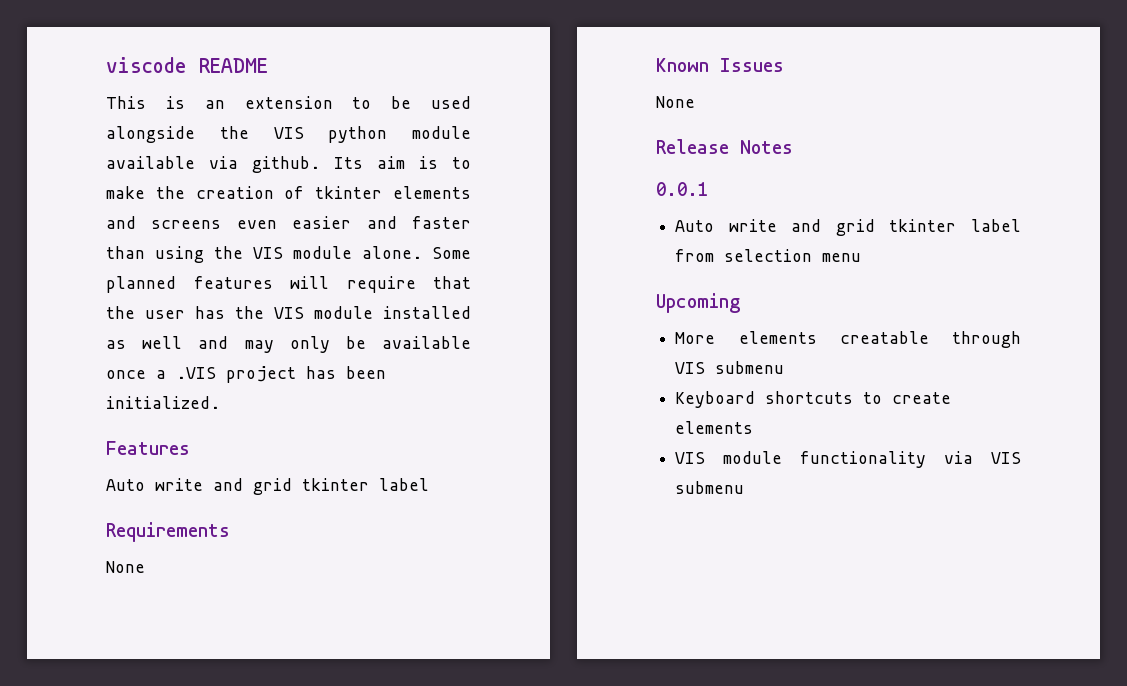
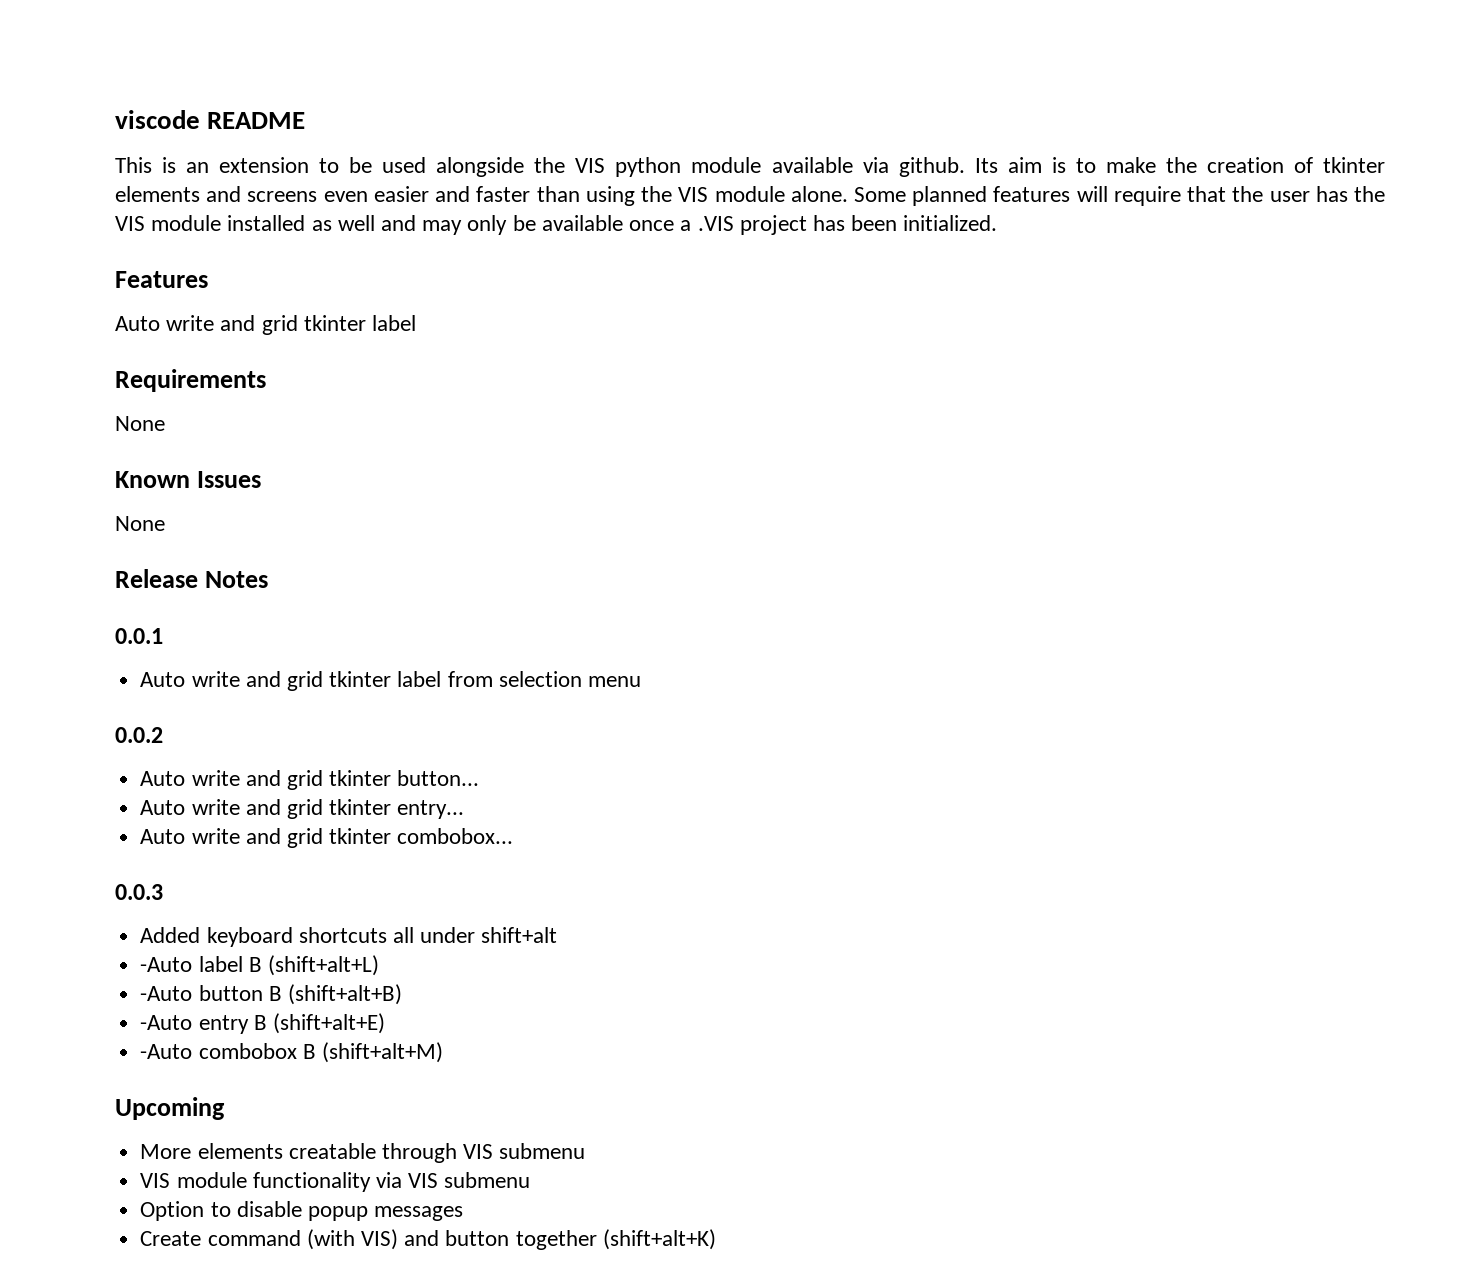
(862, 257) none -> [115,727,163,743] [140,770,480,790] [140,799,465,819] [140,828,514,848] [115,884,163,900] [140,927,558,947] [140,955,379,976] [140,984,402,1005] [140,1013,385,1034] [140,1042,443,1063] // 0.0.2 // Auto write and grid tkinter button... // Auto write and grid tkinter entry... // Auto write and grid tkinter combobox... // 0.0.3 // Added keyboard shortcuts all under shift+alt // -Auto label B (shift+alt+L) // -Auto button B (shift+alt+B) // -Auto entry B (shift+alt+E) // -Auto combobox B (shift+alt+M)
[675,391,952,408] [675,421,754,434] // Keyboard shortcuts to create elements -> (586, 1151) none
(745, 487) none -> [140,1201,464,1221] [140,1229,716,1250] // Option to disable popup messages // Create command (with VIS) and button together (shift+alt+K)

